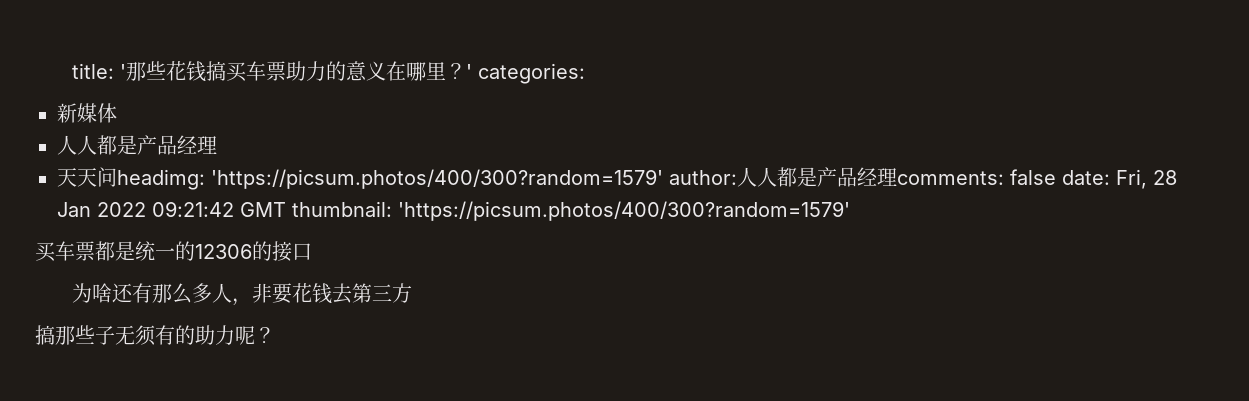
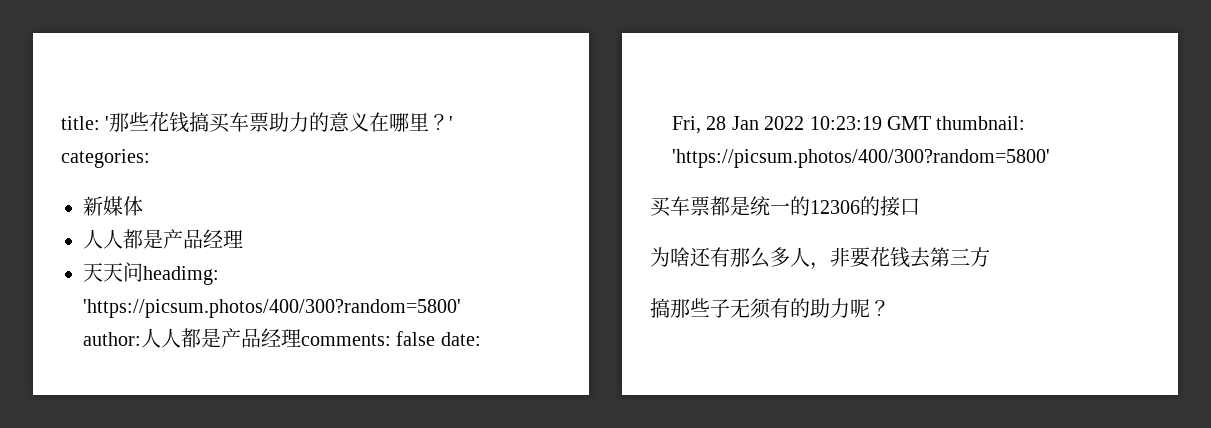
[211,169,663,189] 'https://picsum.photos/400/300?random=1579' -> [83,299,461,318] 'https://picsum.photos/400/300?random=5800'
[152,201,234,217] 09:21:42 -> [809,116,882,130] 10:23:19
[398,201,850,221] 'https://picsum.photos/400/300?random=1579' -> [672,149,1050,168] 'https://picsum.photos/400/300?random=5800'

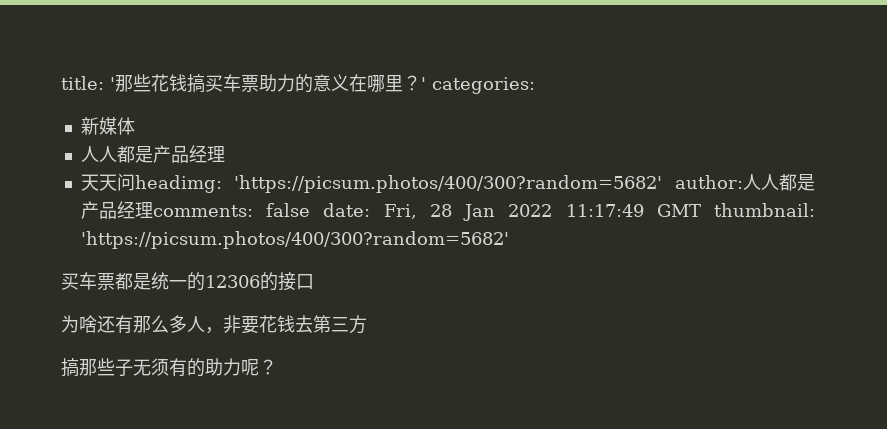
[83,299,461,318] 'https://picsum.photos/400/300?random=5800' -> [234,175,663,193] 'https://picsum.photos/400/300?random=5682'
[809,116,882,130] 10:23:19 -> [565,204,644,217] 11:17:49
[672,149,1050,168] 'https://picsum.photos/400/300?random=5800' -> [80,231,509,249] 'https://picsum.photos/400/300?random=5682'

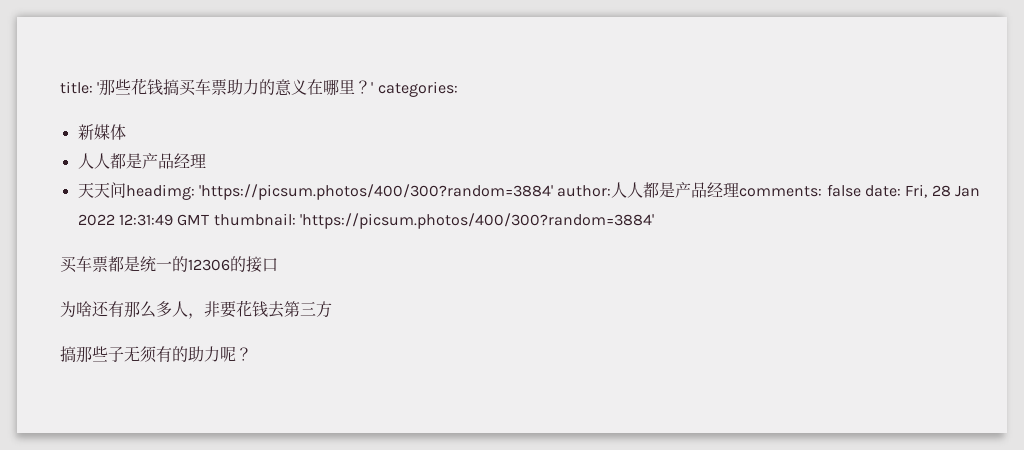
[234,175,663,193] 'https://picsum.photos/400/300?random=5682' -> [198,184,553,200] 'https://picsum.photos/400/300?random=3884'
[565,204,644,217] 11:17:49 -> [118,214,173,226] 12:31:49
[80,231,509,249] 'https://picsum.photos/400/300?random=5682' -> [299,213,654,229] 'https://picsum.photos/400/300?random=3884'

